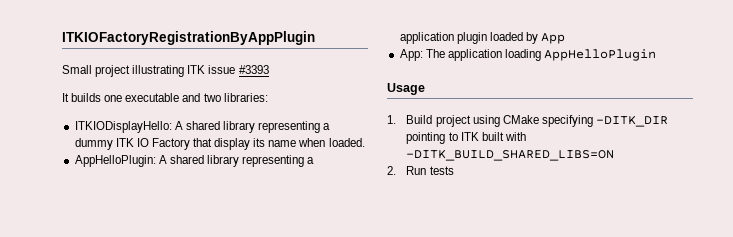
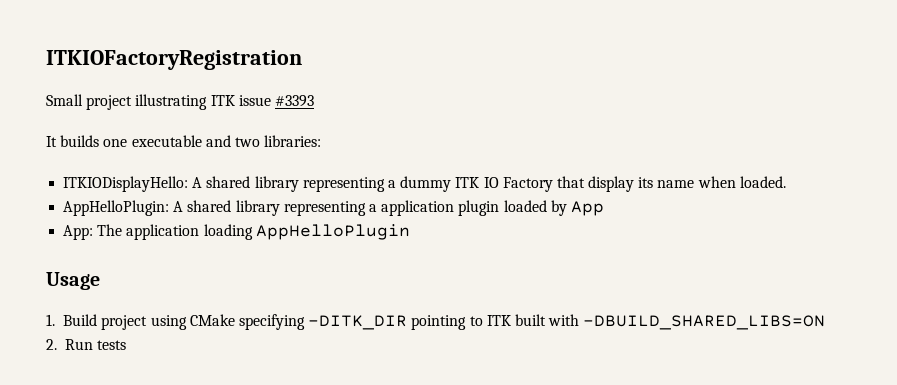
[62,31,315,45] ITKIOFactoryRegistrationByAppPlugin -> [46,50,302,70] ITKIOFactoryRegistration
[406,149,615,161] -DITK_BUILD_SHARED_LIBS=ON -> [583,315,826,330] -DBUILD_SHARED_LIBS=ON

